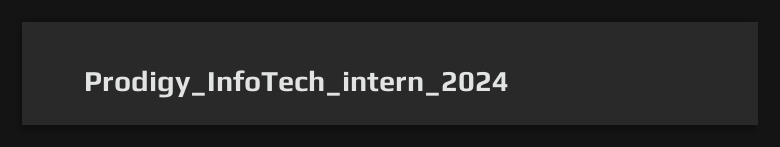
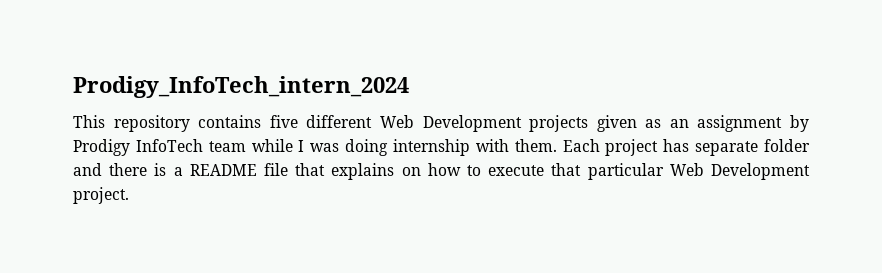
(509, 84) none -> [73,115,810,132] [73,139,810,156] [73,163,810,180] [73,187,129,204] // This repository contains five different Web Development projects given as an assignment by Prodigy InfoTech team while I was doing internship with them. Each project has separate folder and there is a README file that explains on how to execute that particular Web Development project.

